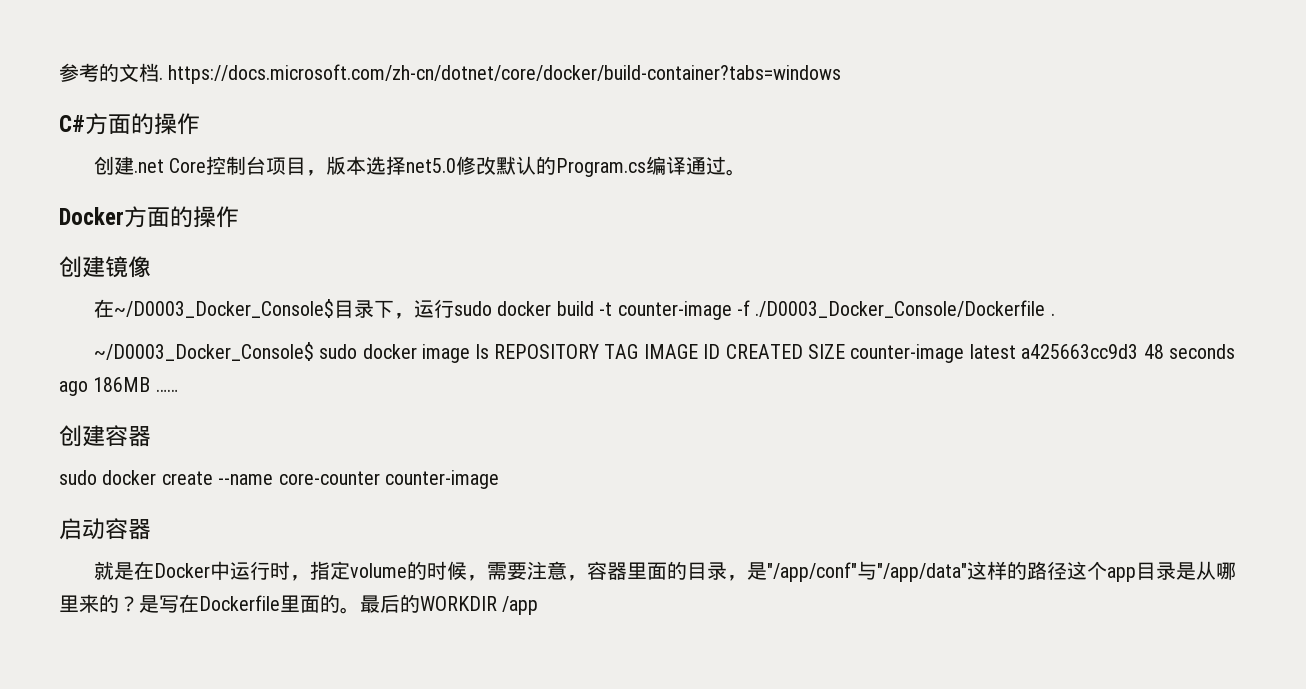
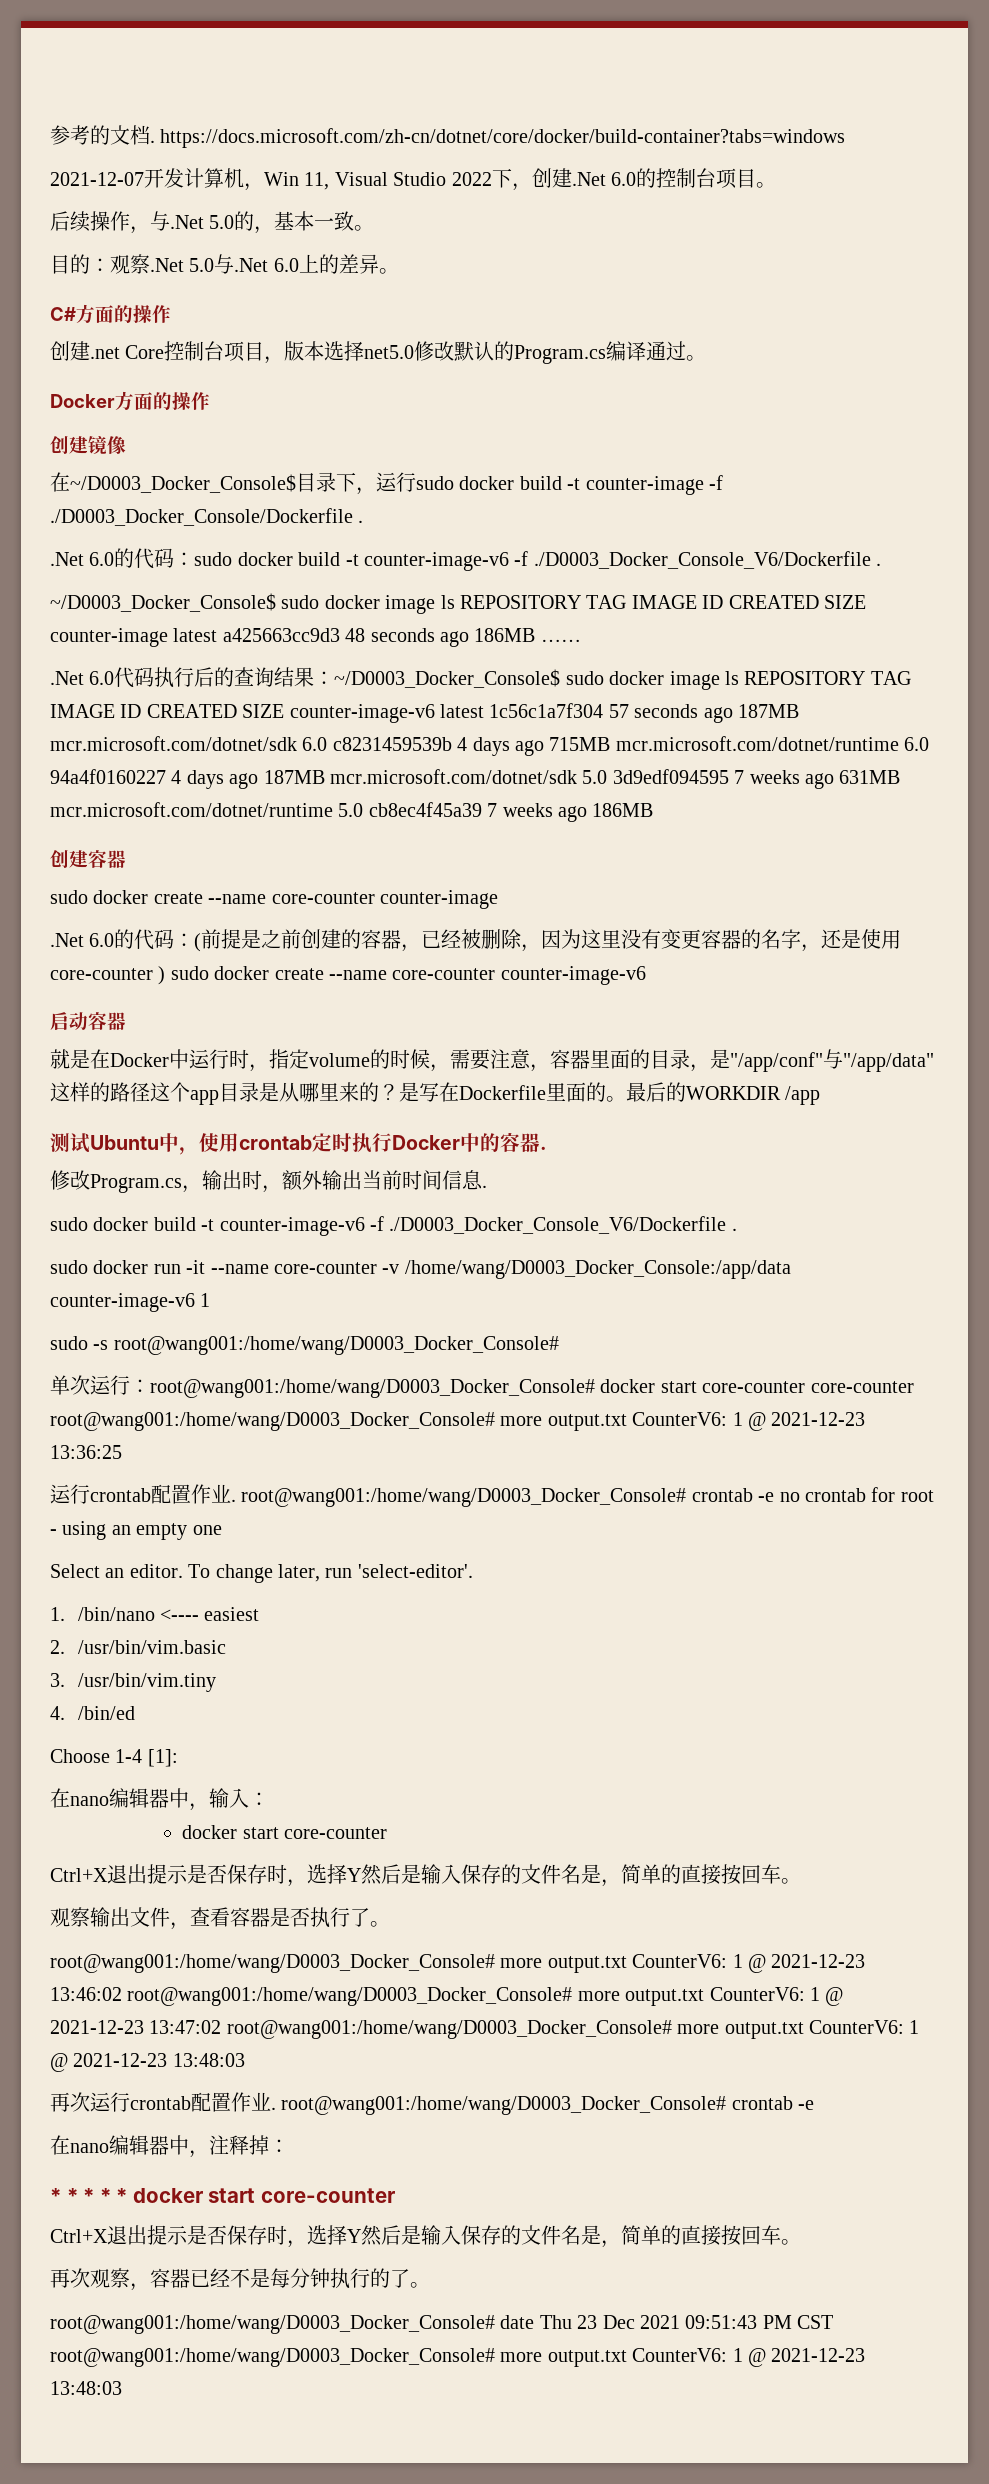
(842, 74) none -> [50,168,776,191] [50,211,375,234] [50,254,399,274] // 2021-12-07开发计算机，Win 11, Visual Studio 2022下，创建.Net 6.0的控制台项目。 // 后续操作，与.Net 5.0的，基本一致。 // 目的：观察.Net 5.0与.Net 6.0上的差异。
(1055, 314) none -> [50,548,882,571] // .Net 6.0的代码：sudo docker build -t counter-image-v6 -f ./D0003_Docker_Console_V6/Dockerfile .
(178, 390) none -> [50,667,911,690] [50,703,799,723] [50,736,930,756] [50,769,901,789] [50,802,654,822] // .Net 6.0代码执行后的查询结果：~/D0003_Docker_Console$ sudo docker image ls REPOSITORY TAG IMAGE ID CREATED SIZE counter-image-v6 latest 1c56c1a7f304 57 seconds ago 187MB mcr.microsoft.com/dotnet/sdk 6.0 c8231459539b 4 days ago 715MB mcr.microsoft.com/dotnet/runtime 6.0 94a4f0160227 4 days ago 187MB mcr.microsoft.com/dotnet/sdk 5.0 3d9edf094595 7 weeks ago 631MB mcr.microsoft.com/dotnet/runtime 5.0 cb8ec4f45a39 7 weeks ago 186MB
(499, 479) none -> [50,929,902,952] [50,966,646,985] // .Net 6.0的代码：(前提是之前创建的容器，已经被删除，因为这里没有变更容器的名字，还是使用core-counter ) sudo docker create --name core-counter counter-image-v6
(539, 605) none -> [50,1132,547,1155] [50,1170,487,1193] [50,1216,737,1236] [50,1260,791,1279] [50,1293,211,1312] [50,1336,559,1355] [50,1375,914,1398] [50,1412,866,1431] [50,1445,122,1459] [50,1484,934,1507] [50,1521,222,1540] [50,1564,473,1583] [50,1607,260,1621] [50,1640,226,1654] [50,1673,216,1692] [50,1706,135,1720] [50,1749,178,1767] [50,1788,269,1811] [182,1825,388,1839] [50,1864,801,1887] [50,1907,390,1930] [50,1954,866,1973] [50,1987,844,2006] [50,2020,920,2039] [50,2053,245,2072] [50,2092,815,2115] [50,2135,289,2158] [50,2188,395,2203] [50,2225,801,2248] [50,2268,430,2291] [50,2315,834,2334] [50,2348,866,2367] [50,2381,122,2395] // 测试Ubuntu中，使用crontab定时执行Docker中的容器. // 修改Program.cs，输出时，额外输出当前时间信息. // sudo docker build -t counter-image-v6 -f ./D0003_Docker_Console_V6/Dockerfile . // sudo docker run -it --name core-counter -v /home/wang/D0003_Docker_Console:/app/data counter-image-v6 1 // sudo -s root@wang001:/home/wang/D0003_Docker_Console# // 单次运行：root@wang001:/home/wang/D0003_Docker_Console# docker start core-counter core-counter root@wang001:/home/wang/D0003_Docker_Console# more output.txt CounterV6: 1 @ 2021-12-23 13:36:25 // 运行crontab配置作业. root@wang001:/home/wang/D0003_Docker_Console# crontab -e no crontab for root - using an empty one // Select an editor. To change later, run 'select-editor'. // 1. /bin/nano <---- easiest // 2. /usr/bin/vim.basic // 3. /usr/bin/vim.tiny // 4. /bin/ed // Choose 1-4 [1]: // 在nano编辑器中，输入： // docker start core-counter // Ctrl+X退出提示是否保存时，选择Y然后是输入保存的文件名是，简单的直接按回车。 // 观察输出文件，查看容器是否执行了。 // root@wang001:/home/wang/D0003_Docker_Console# more output.txt CounterV6: 1 @ 2021-12-23 13:46:02 root@wang001:/home/wang/D0003_Docker_Console# more output.txt CounterV6: 1 @ 2021-12-23 13:47:02 root@wang001:/home/wang/D0003_Docker_Console# more output.txt CounterV6: 1 @ 2021-12-23 13:48:03 // 再次运行crontab配置作业. root@wang001:/home/wang/D0003_Docker_Console# crontab -e // 在nano编辑器中，注释掉： // * * * * * docker start core-counter // Ctrl+X退出提示是否保存时，选择Y然后是输入保存的文件名是，简单的直接按回车。 // 再次观察，容器已经不是每分钟执行的了。 // root@wang001:/home/wang/D0003_Docker_Console# date Thu 23 Dec 2021 09:51:43 PM CST root@wang001:/home/wang/D0003_Docker_Console# more output.txt CounterV6: 1 @ 2021-12-23 13:48:03

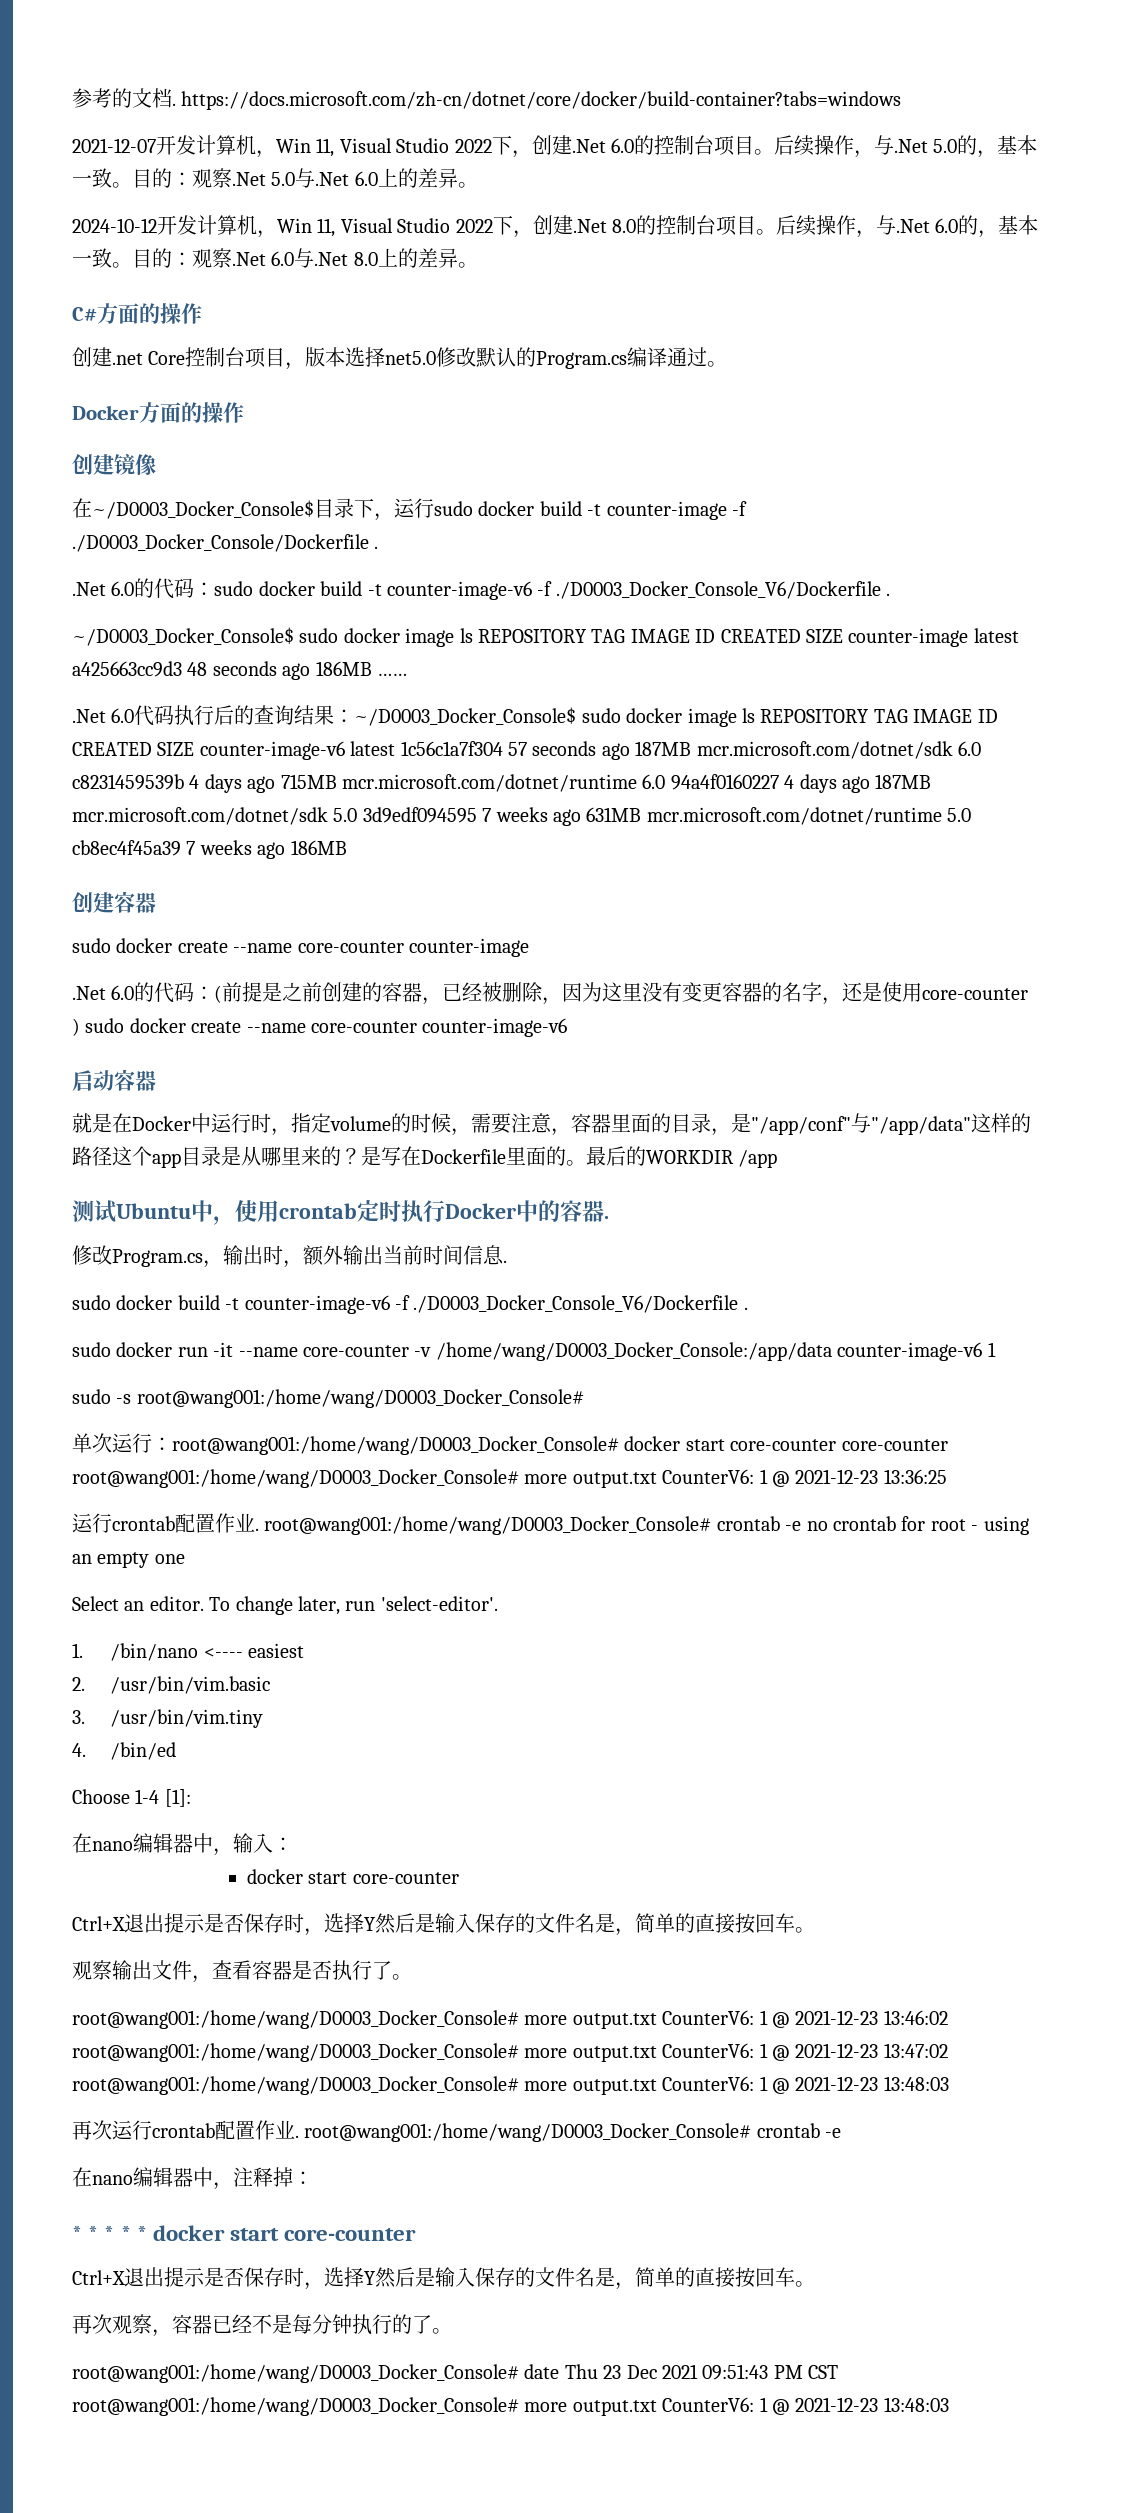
(776, 185) // -> (774, 152) none
(375, 228) // -> (132, 185) none
(399, 271) none -> [72,215,1039,238] [72,248,478,268] // 2024-10-12开发计算机，Win 11, Visual Studio 2022下，创建.Net 8.0的控制台项目。后续操作，与.Net 6.0的，基本一致。目的：观察.Net 6.0与.Net 8.0上的差异。

